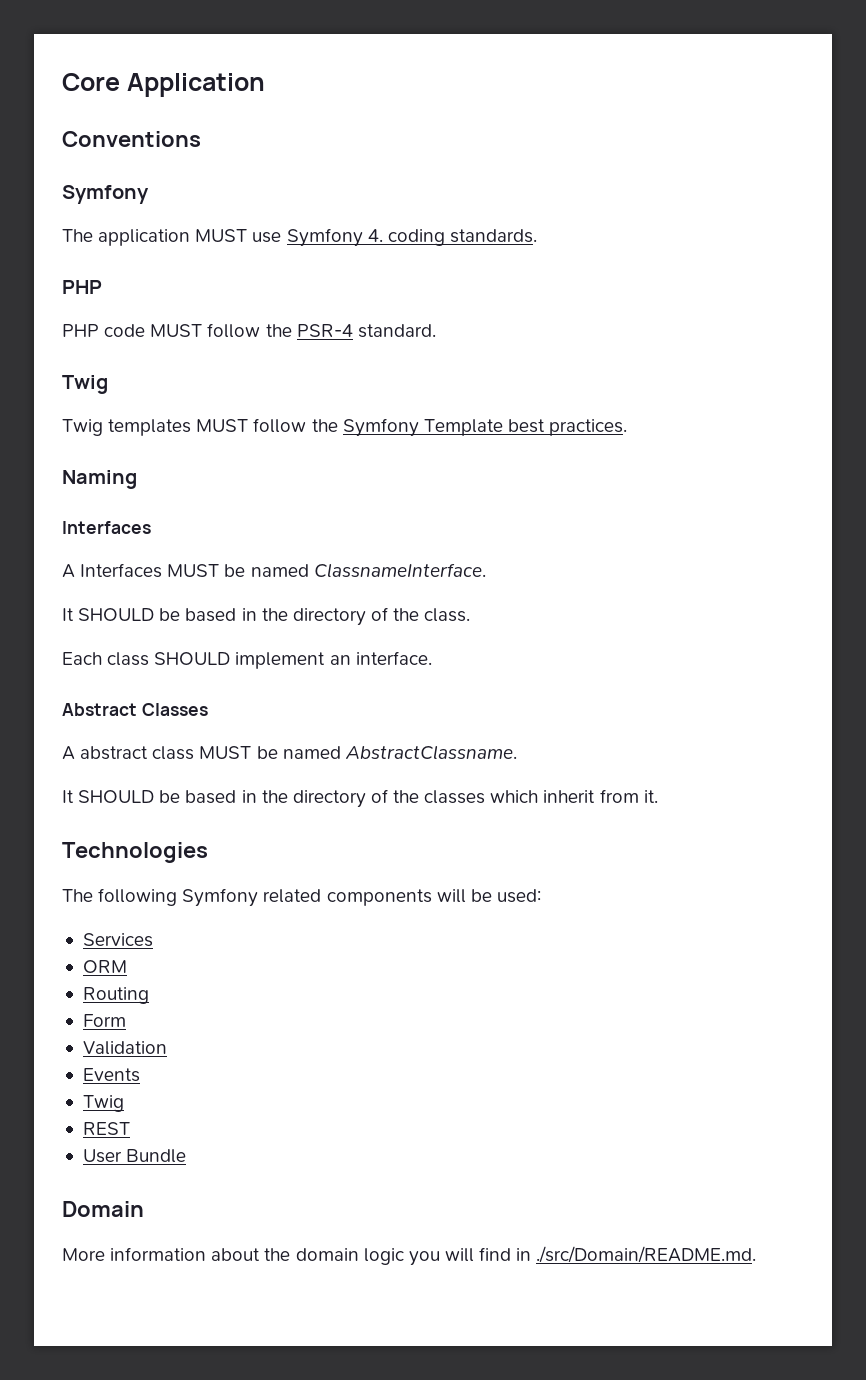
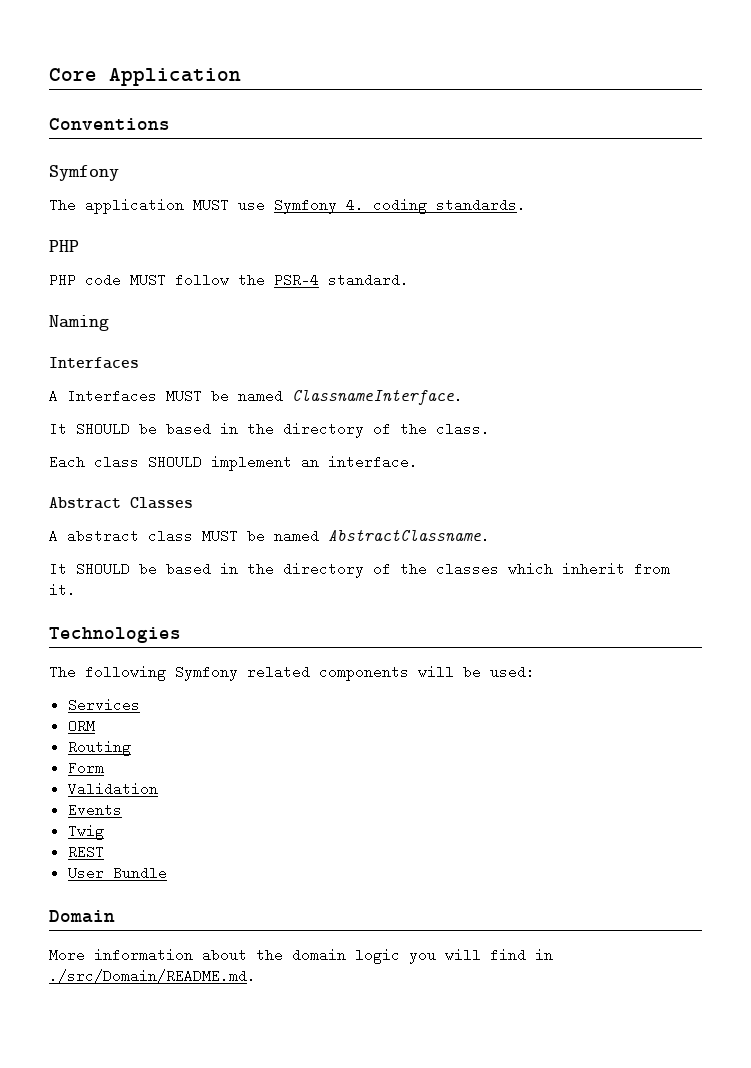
[62,375,108,394] [62,418,628,437] // Twig // Twig templates MUST follow the Symfony Template best practices. -> (409, 280) none

